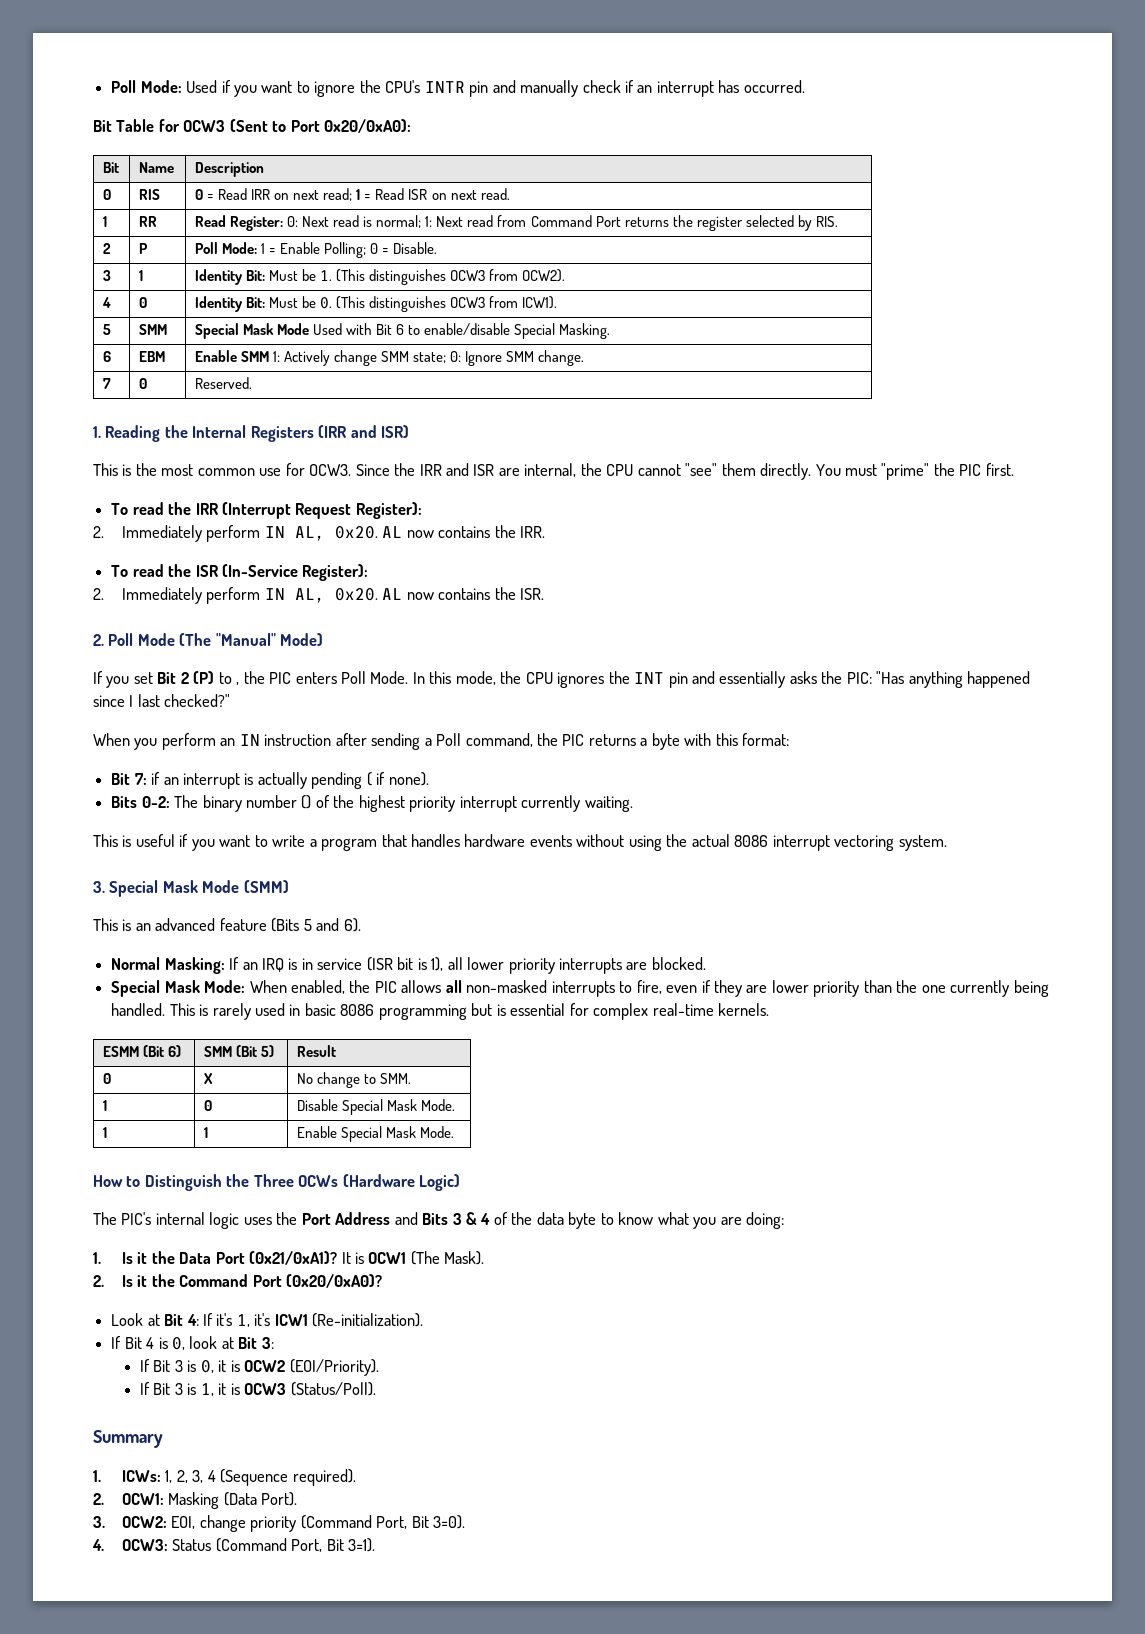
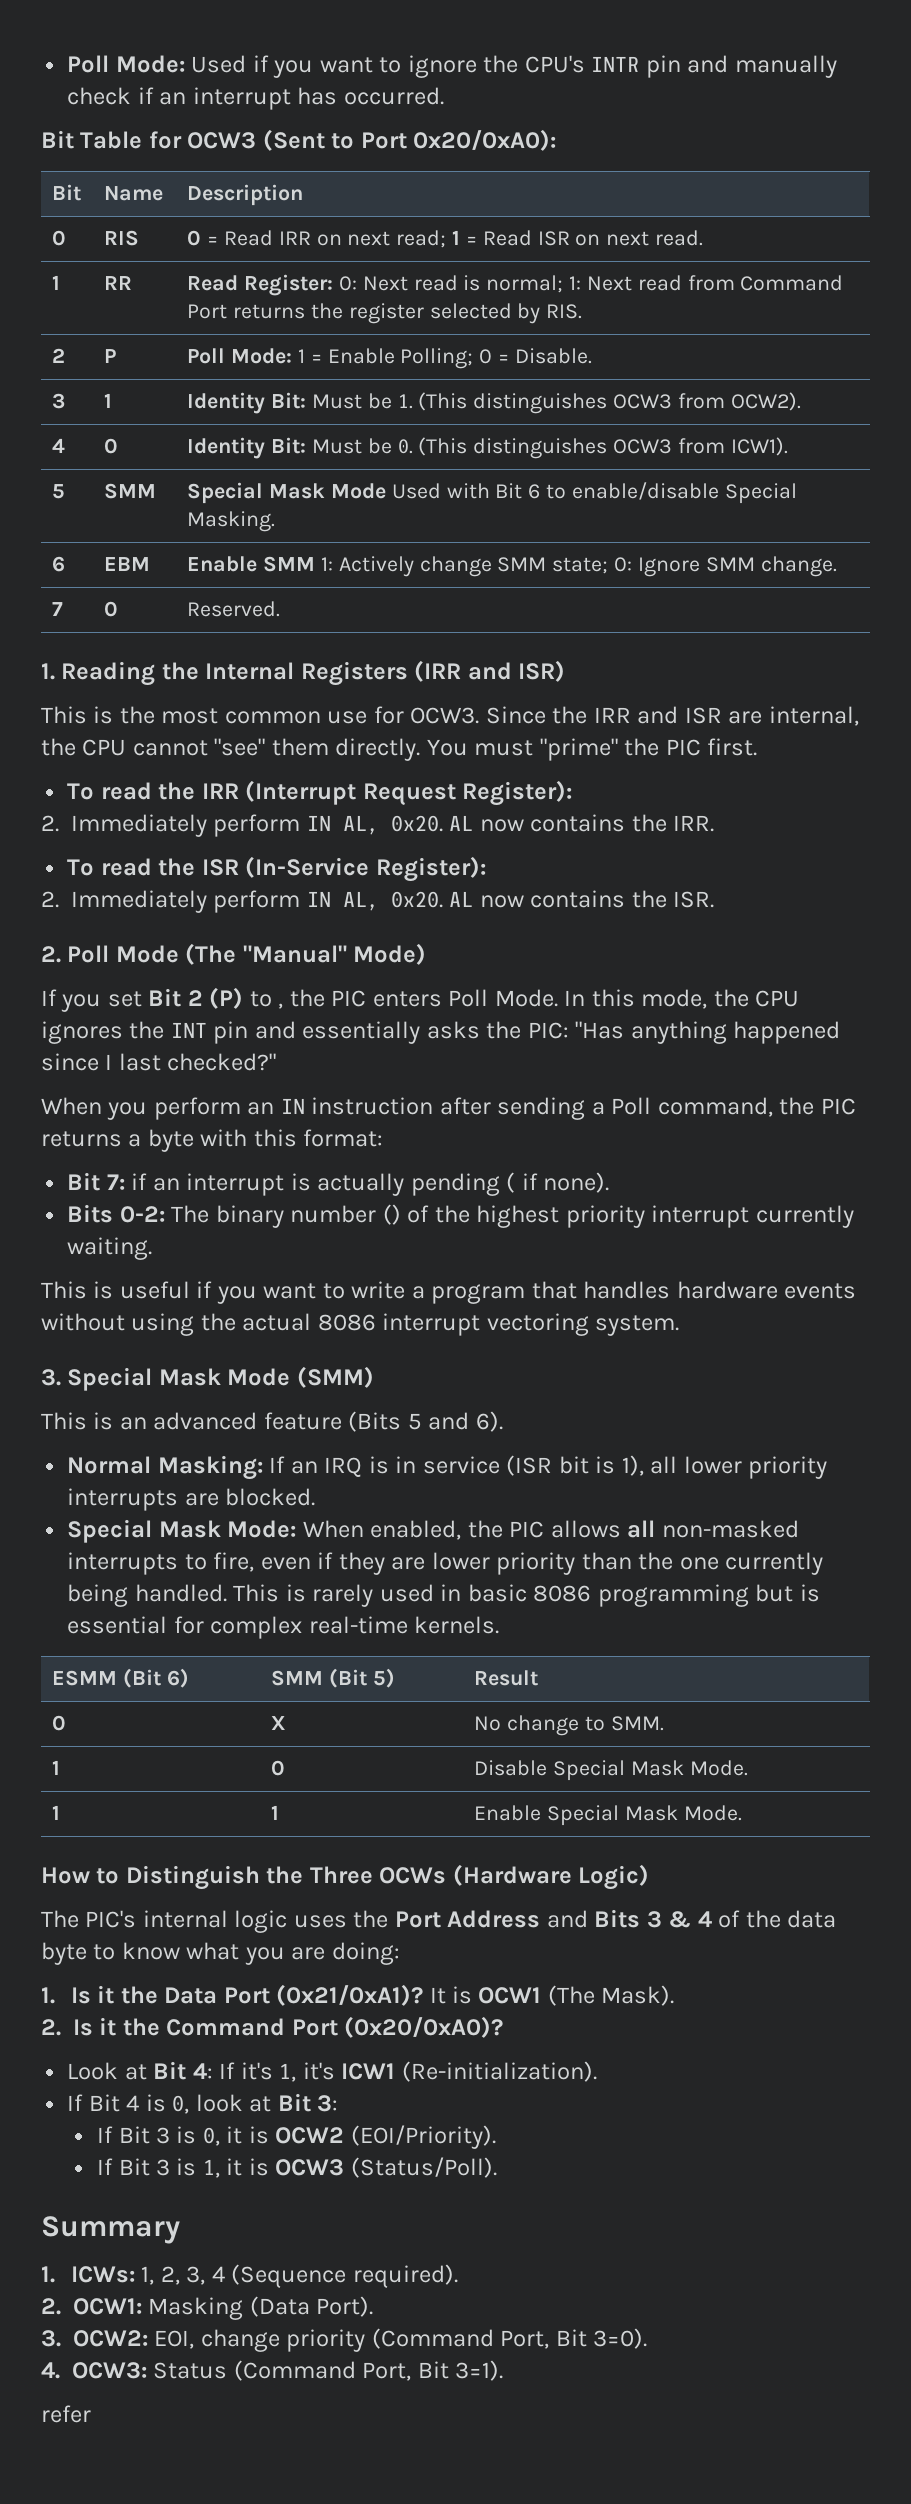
(376, 1545) none -> [41,2405,91,2423] // refer

